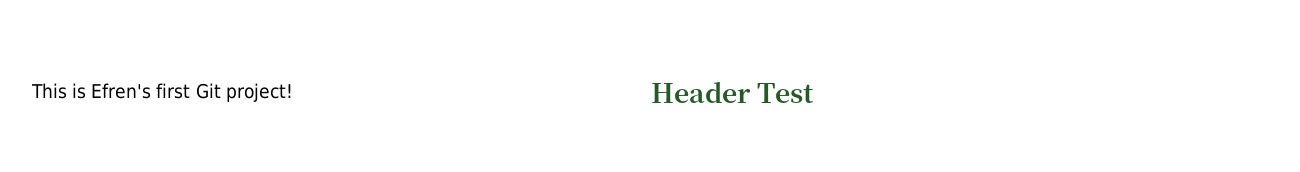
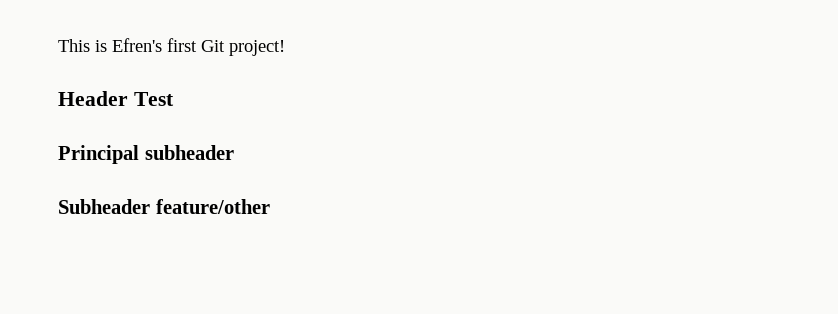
(815, 93) none -> [58,145,234,164] [58,199,270,214] // Principal subheader // Subheader feature/other

